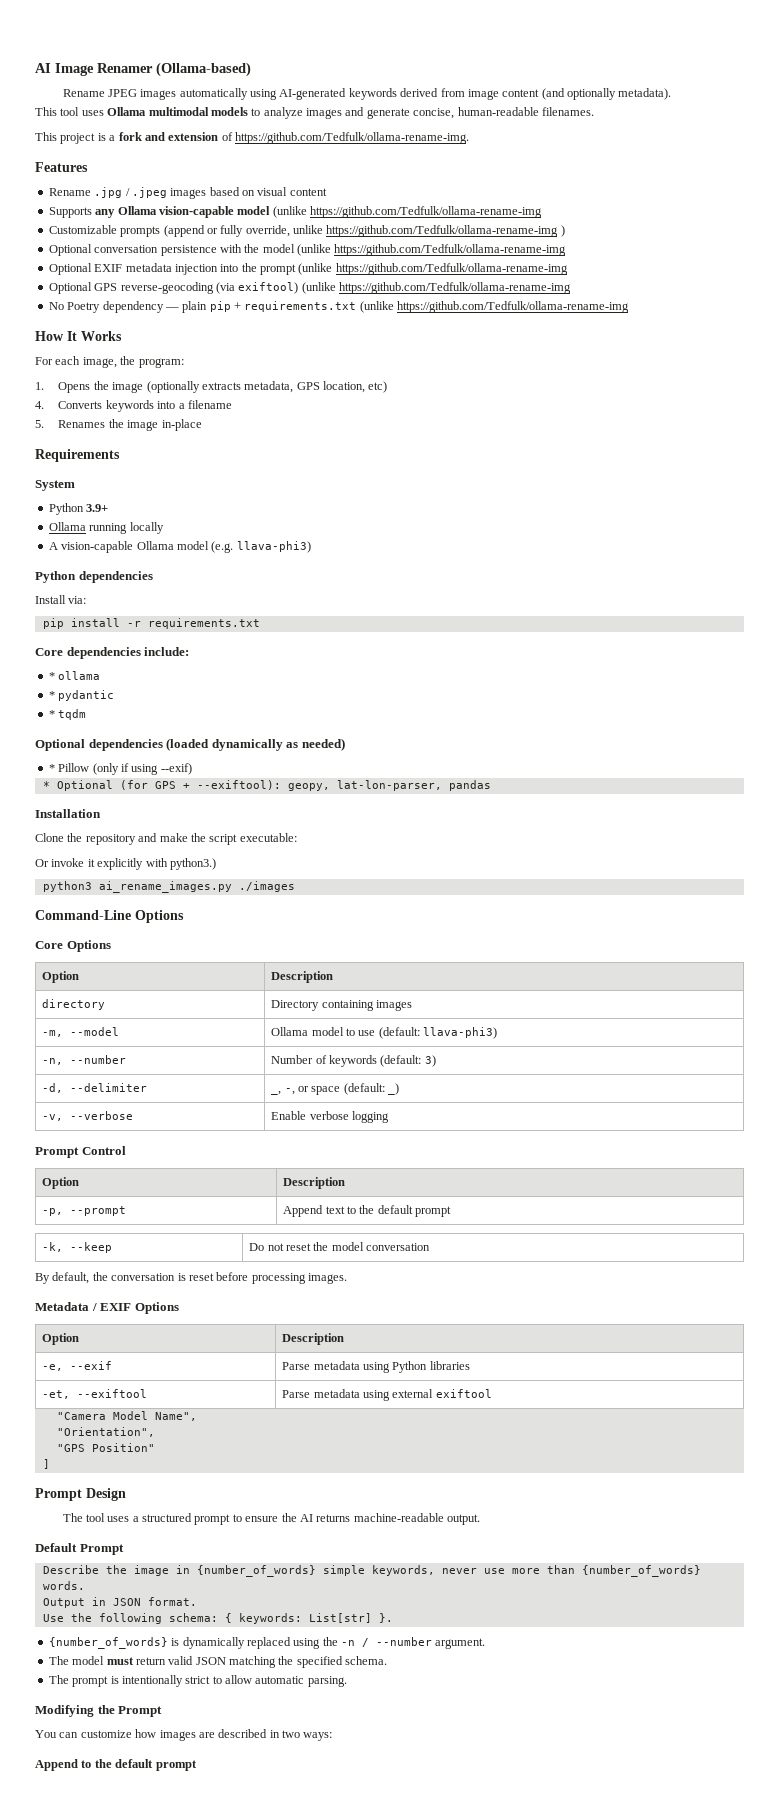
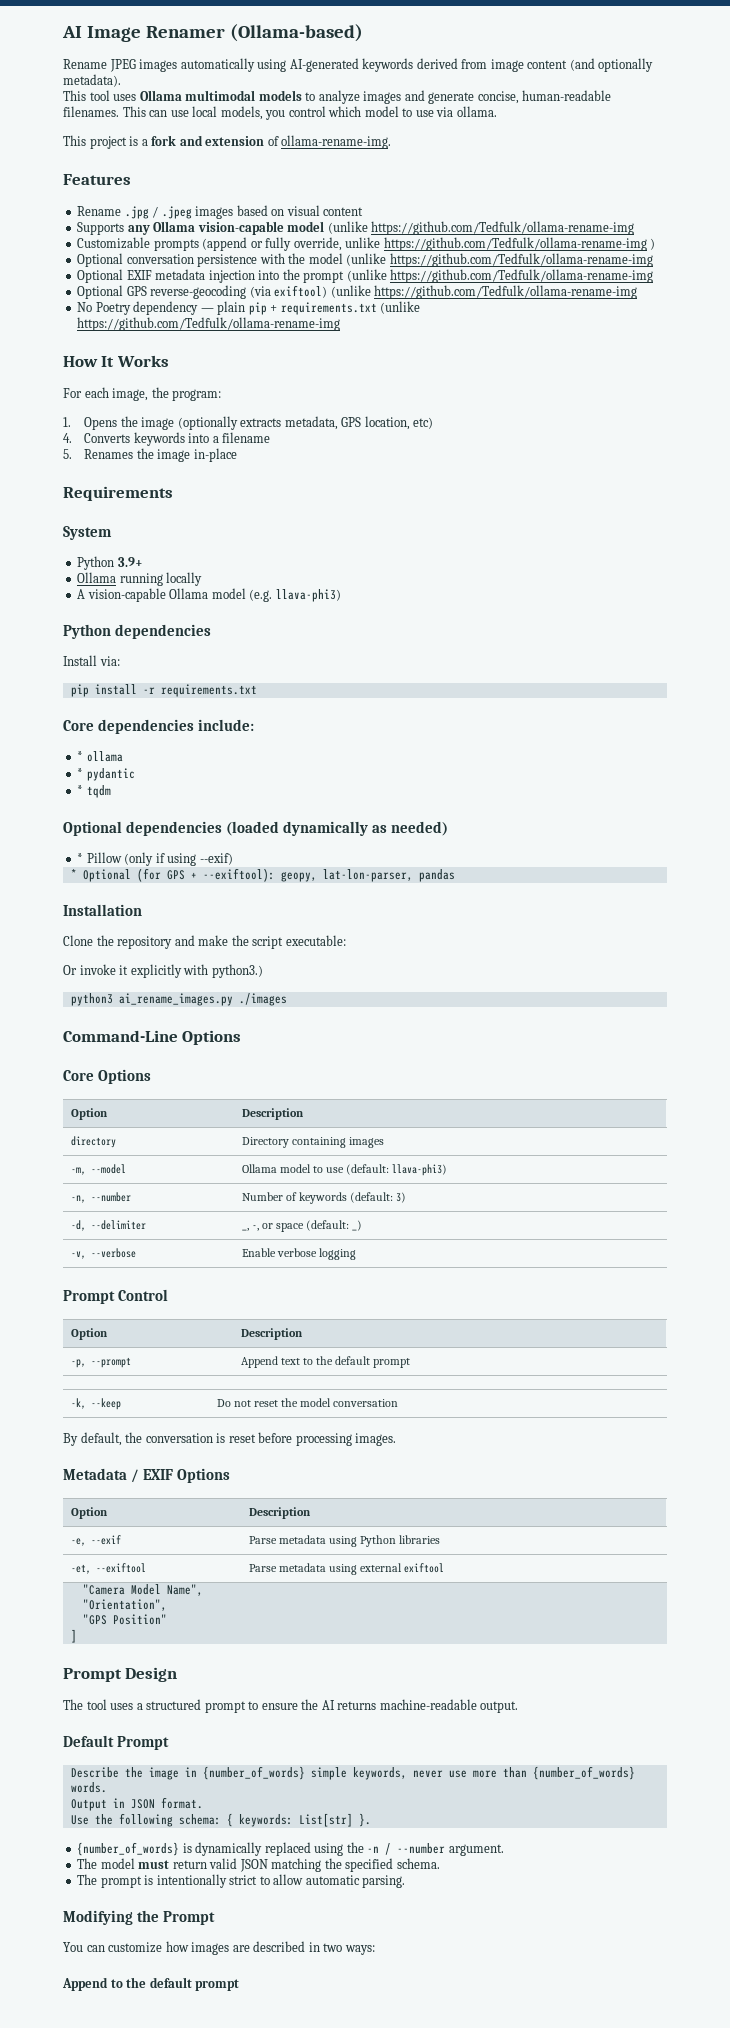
(594, 111) none -> [122,106,497,120] This can use local models, you control which model to use via ollama.
[235,132,469,144] https://github.com/Tedfulk/ollama-rename-img. -> [281,135,392,149] ollama-rename-img.

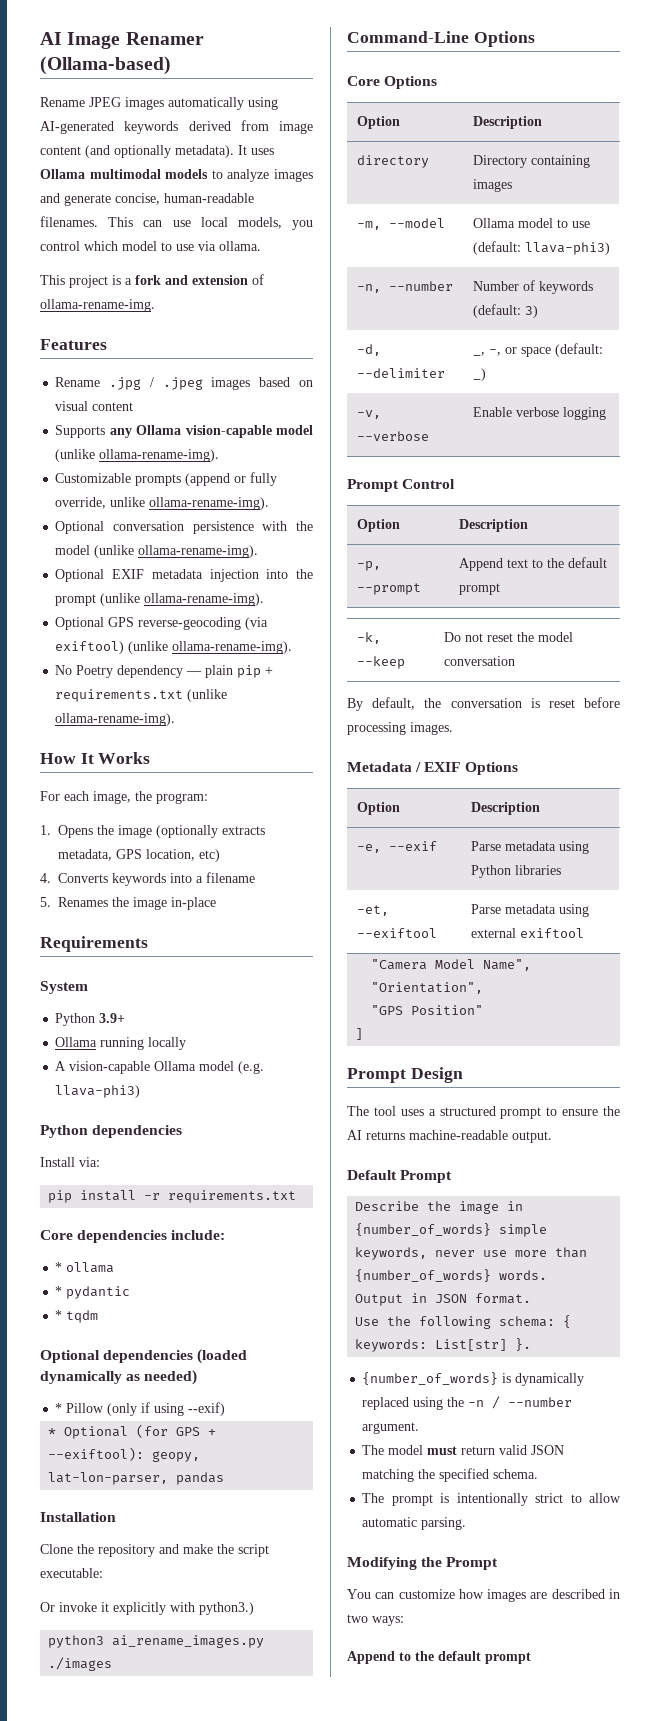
[63,90,110,101] // This tool -> [238,145,247,155] It
[371,221,635,235] https://github.com/Tedfulk/ollama-rename-img -> [99,449,220,462] ollama-rename-img).
[383,237,656,251] https://github.com/Tedfulk/ollama-rename-img ) -> [149,497,270,510] ollama-rename-img).
[389,253,653,267] https://github.com/Tedfulk/ollama-rename-img -> [138,545,259,558] ollama-rename-img).
[390,269,654,283] https://github.com/Tedfulk/ollama-rename-img -> [144,593,265,606] ollama-rename-img).
[374,285,638,299] https://github.com/Tedfulk/ollama-rename-img -> [172,641,293,654] ollama-rename-img).
[77,317,341,331] https://github.com/Tedfulk/ollama-rename-img -> [55,713,176,726] ollama-rename-img).

